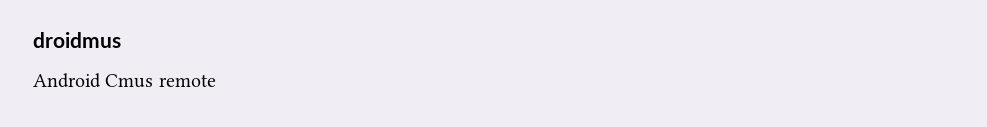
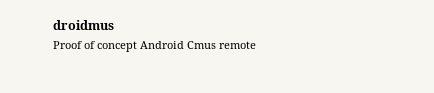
(121, 40) none -> [53,41,137,52] Proof of concept

